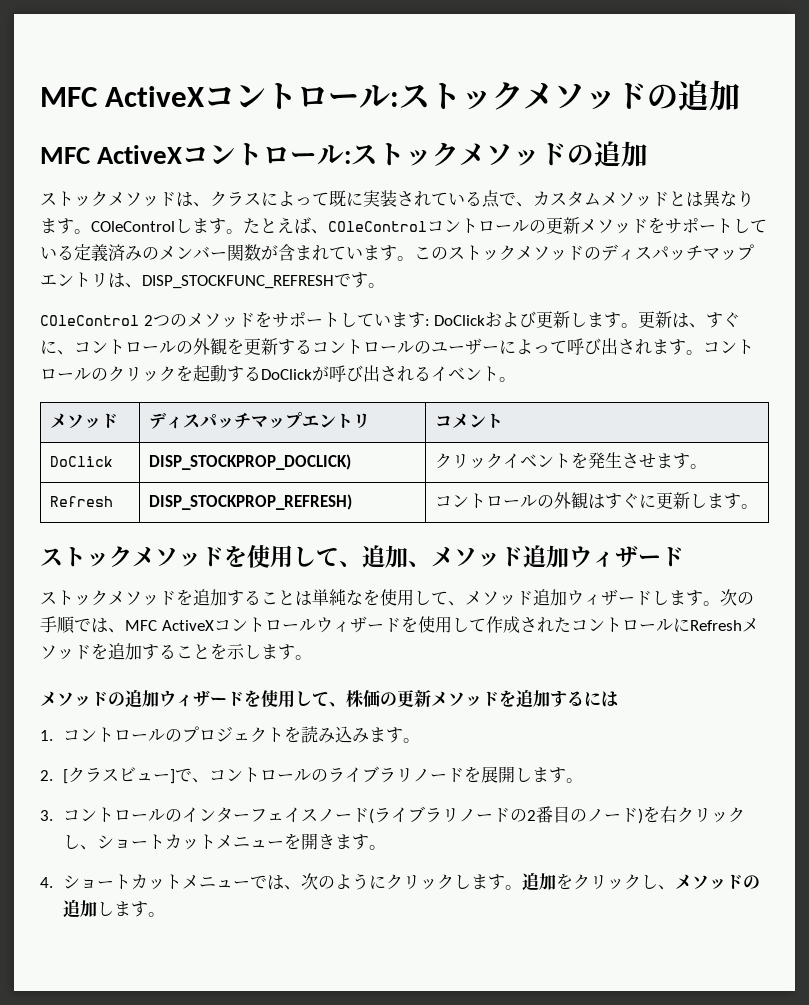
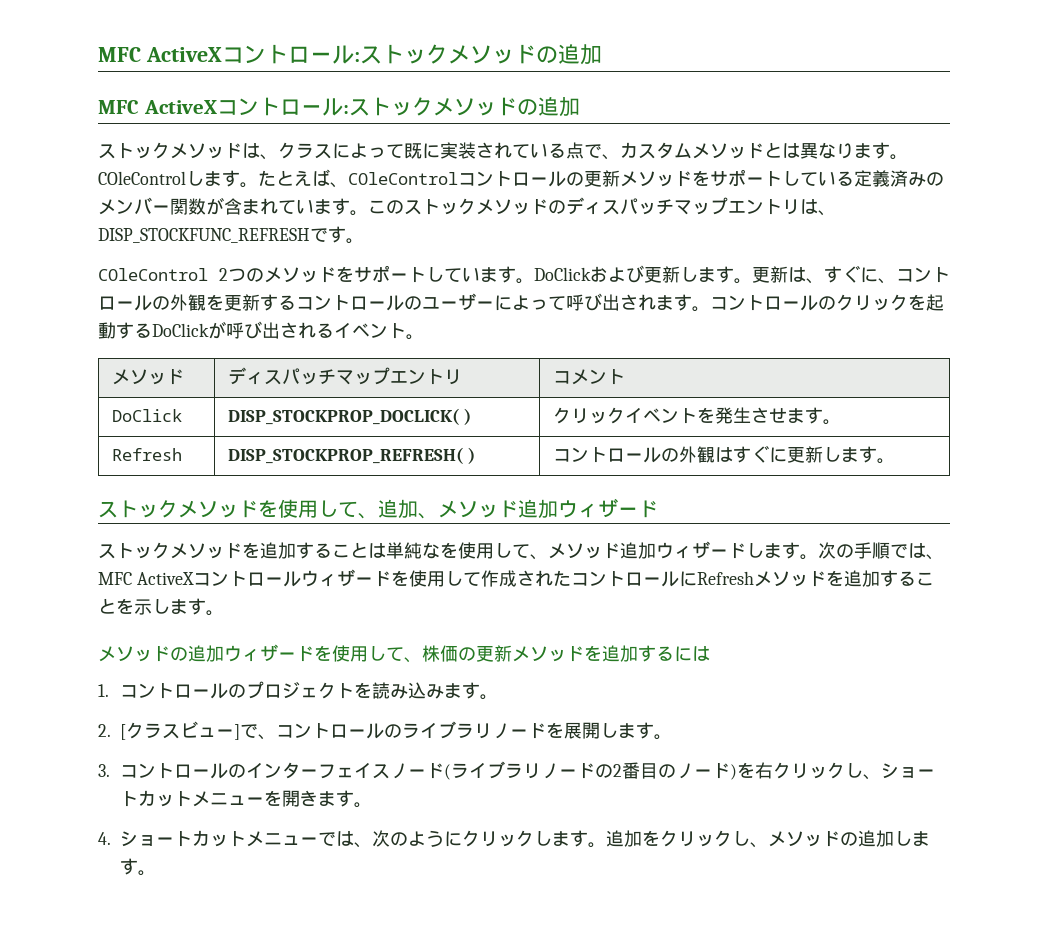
[424,319,430,326] : -> [516,278,534,284] 。
[149,454,352,470] DISP_STOCKPROP_DOCLICK) -> [228,408,472,425] DISP_STOCKPROP_DOCLICK( )
[149,494,353,510] DISP_STOCKPROP_REFRESH) -> [228,447,476,464] DISP_STOCKPROP_REFRESH( )

